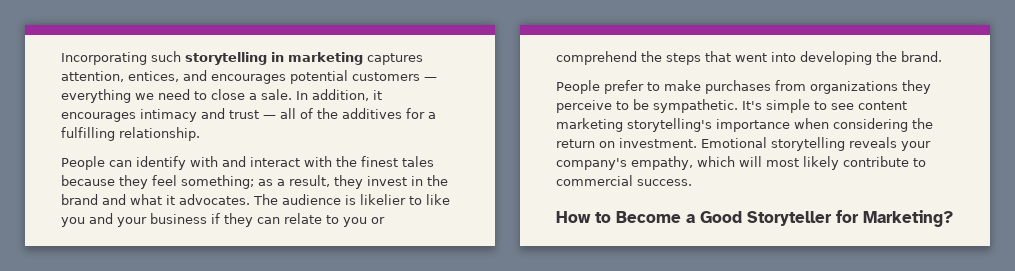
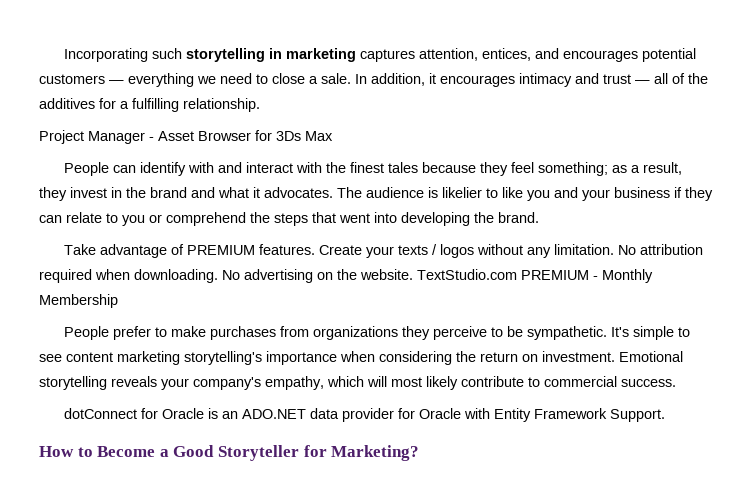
(200, 134) none -> [39,130,333,144] // Project Manager - Asset Browser for 3Ds Max
(942, 56) none -> [63,244,703,258] [39,269,653,283] [39,294,118,308] // Take advantage of PREMIUM features. Create your texts / logos without any limitation. No attribution required when downloading. No advertising on the website. TextStudio.com PREMIUM - Monthly Membership
(692, 182) none -> [63,408,665,422] // dotConnect for Oracle is an ADO.NET data provider for Oracle with Entity Framework Support.

